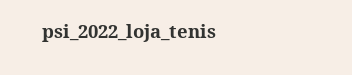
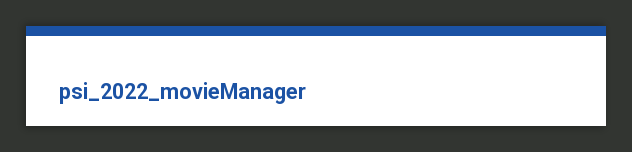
[42,24,216,42] psi_2022_loja_tenis -> [59,82,306,104] psi_2022_movieManager

